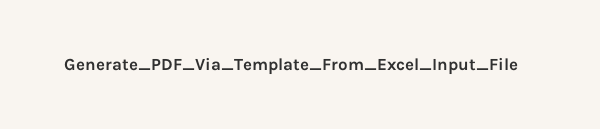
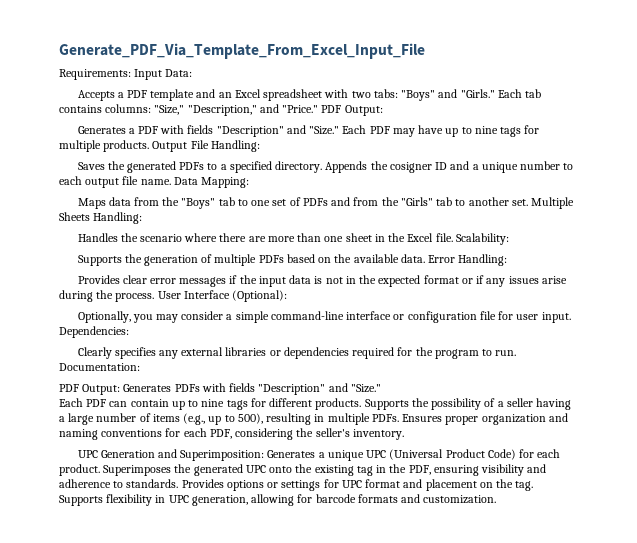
(518, 66) none -> [59,69,193,80] [77,89,542,101] [59,104,383,116] [77,125,540,137] [59,140,260,152] [77,161,574,173] [59,176,250,188] [77,197,575,209] [59,212,143,224] [77,233,509,245] [77,254,508,266] [77,275,567,287] [59,290,288,302] [77,311,571,323] [59,326,129,338] [77,347,517,359] [59,363,140,371] [59,383,381,395] [59,398,572,410] [59,413,568,425] [59,428,404,440] [77,449,561,461] [59,464,547,476] [59,479,534,491] [59,494,497,506] // Requirements: Input Data: // Accepts a PDF template and an Excel spreadsheet with two tabs: "Boys" and "Girls." Each tab contains columns: "Size," "Description," and "Price." PDF Output: // Generates a PDF with fields "Description" and "Size." Each PDF may have up to nine tags for multiple products. Output File Handling: // Saves the generated PDFs to a specified directory. Appends the cosigner ID and a unique number to each output file name. Data Mapping: // Maps data from the "Boys" tab to one set of PDFs and from the "Girls" tab to another set. Multiple Sheets Handling: // Handles the scenario where there are more than one sheet in the Excel file. Scalability: // Supports the generation of multiple PDFs based on the available data. Error Handling: // Provides clear error messages if the input data is not in the expected format or if any issues arise during the process. User Interface (Optional): // Optionally, you may consider a simple command-line interface or configuration file for user input. Dependencies: // Clearly specifies any external libraries or dependencies required for the program to run. Documentation: // PDF Output: Generates PDFs with fields "Description" and "Size." // Each PDF can contain up to nine tags for different products. Supports the possibility of a seller having a large number of items (e.g., up to 500), resulting in multiple PDFs. Ensures proper organization and naming conventions for each PDF, considering the seller's inventory. // UPC Generation and Superimposition: Generates a unique UPC (Universal Product Code) for each product. Superimposes the generated UPC onto the existing tag in the PDF, ensuring visibility and adherence to standards. Provides options or settings for UPC format and placement on the tag. Supports flexibility in UPC generation, allowing for barcode formats and customization.

